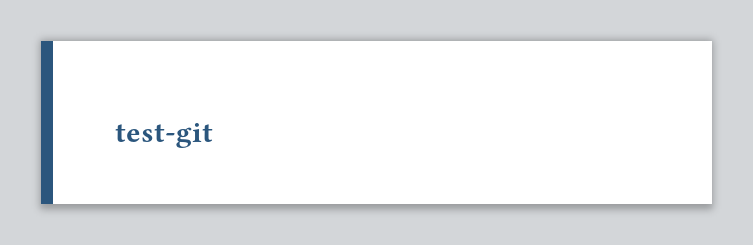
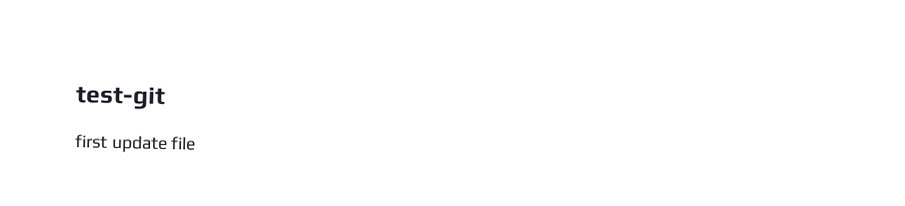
(213, 135) none -> [74,134,197,154] // first update file

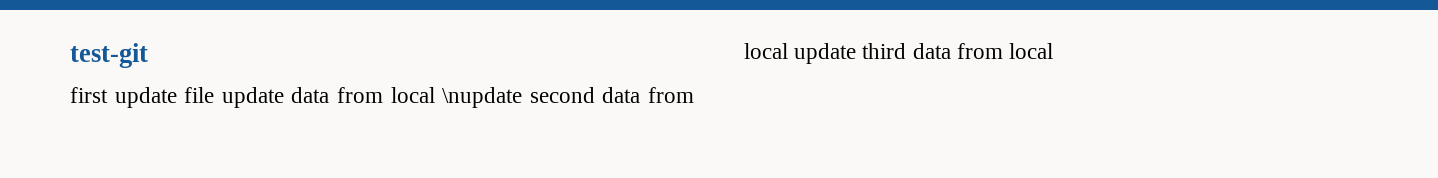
(197, 143) none -> [221,87,695,108] [744,43,1054,64] update data from local \nupdate second data from local update third data from local

